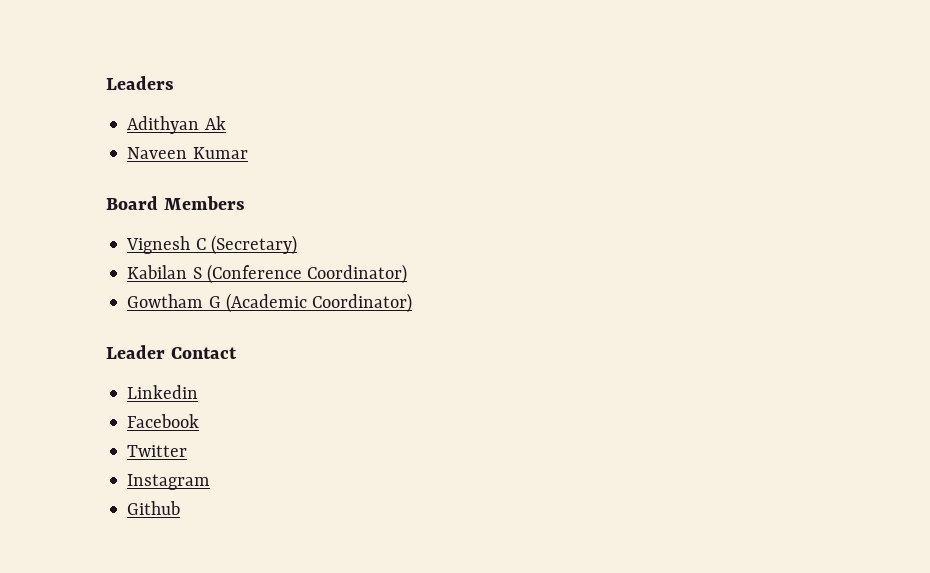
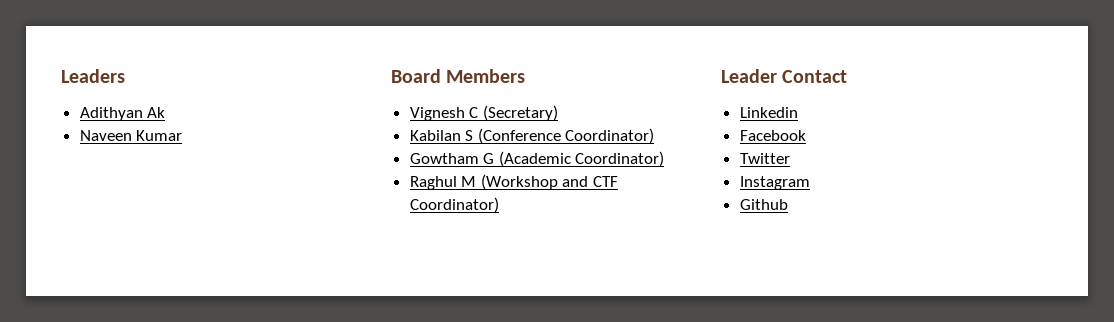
(413, 303) none -> [409,174,619,190] [409,197,499,213] // Raghul M (Workshop and CTF Coordinator)

